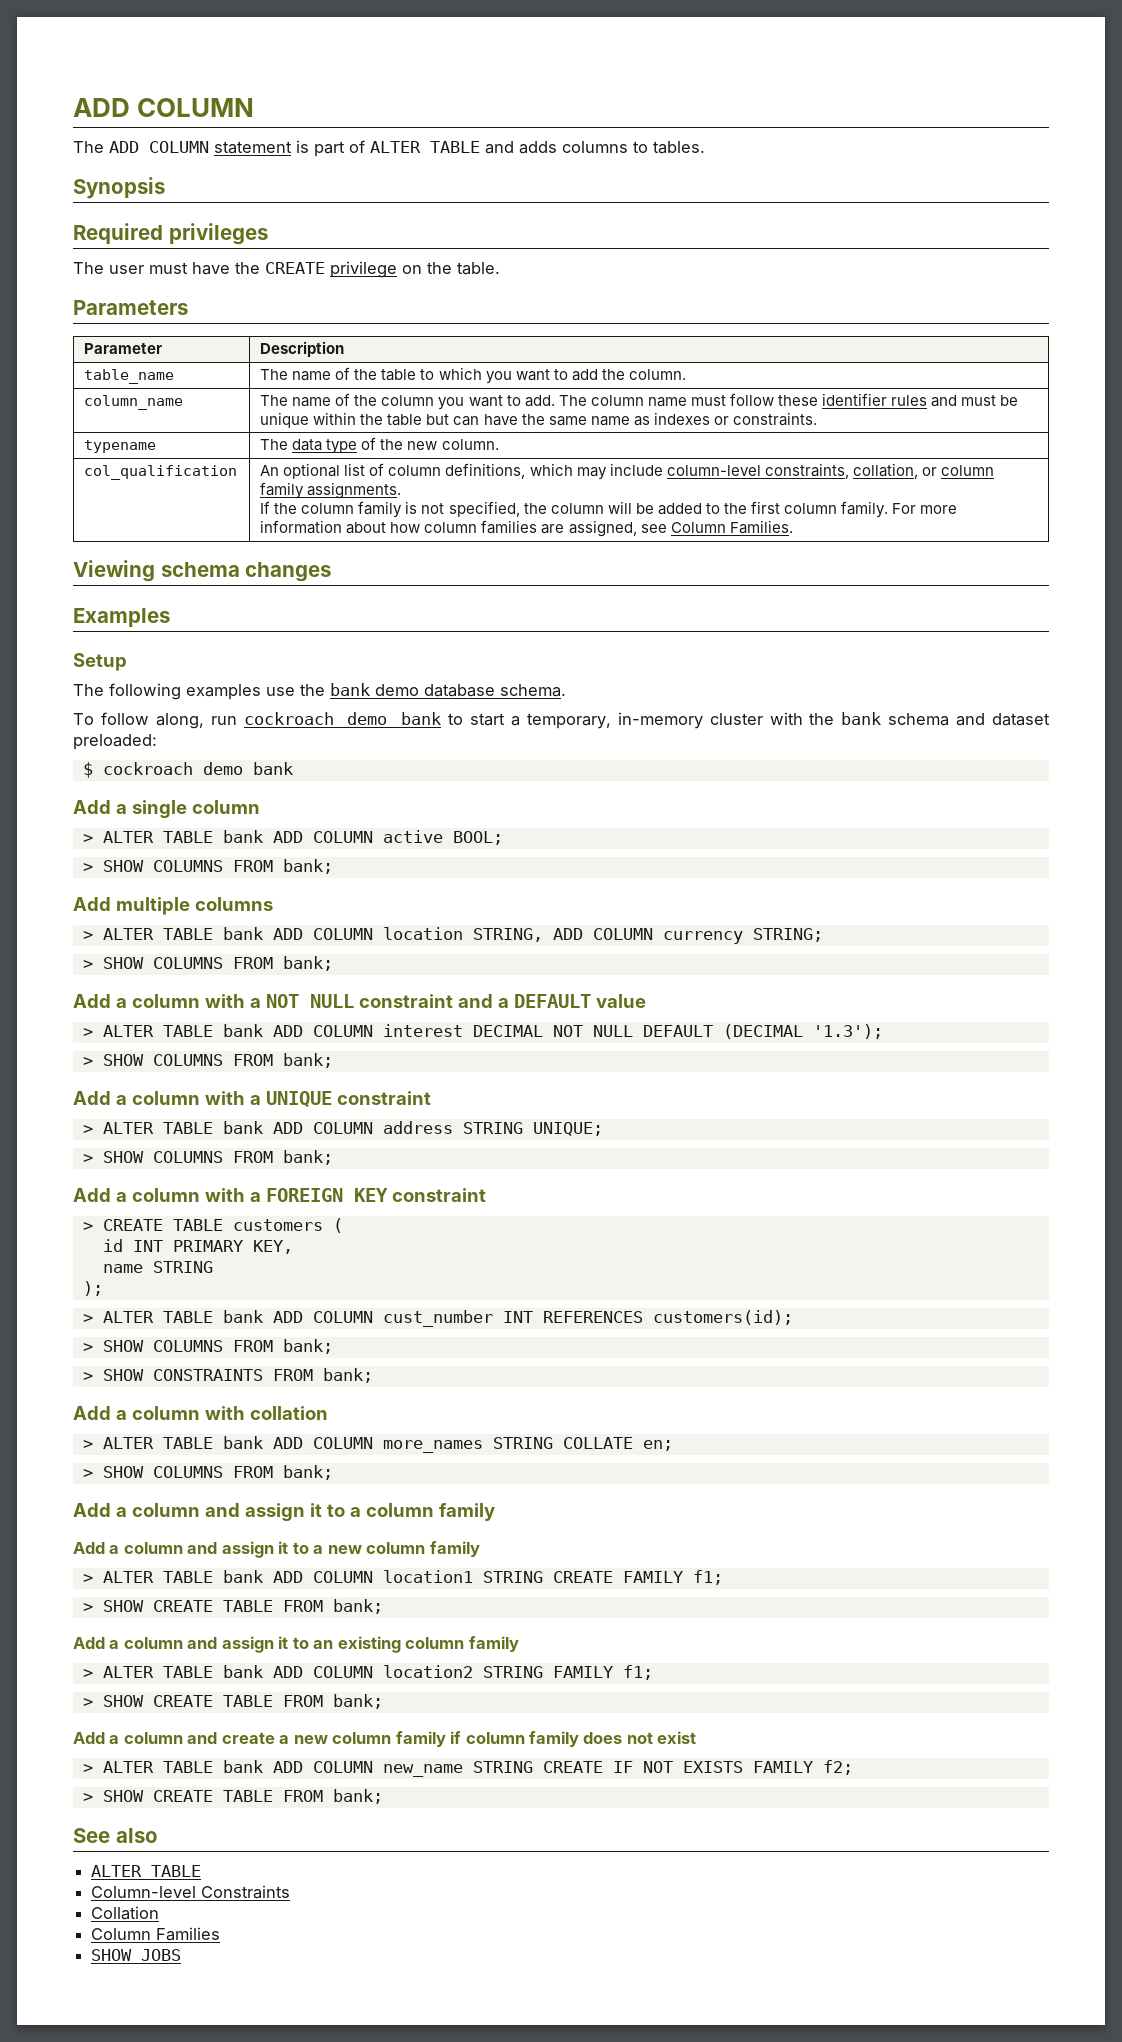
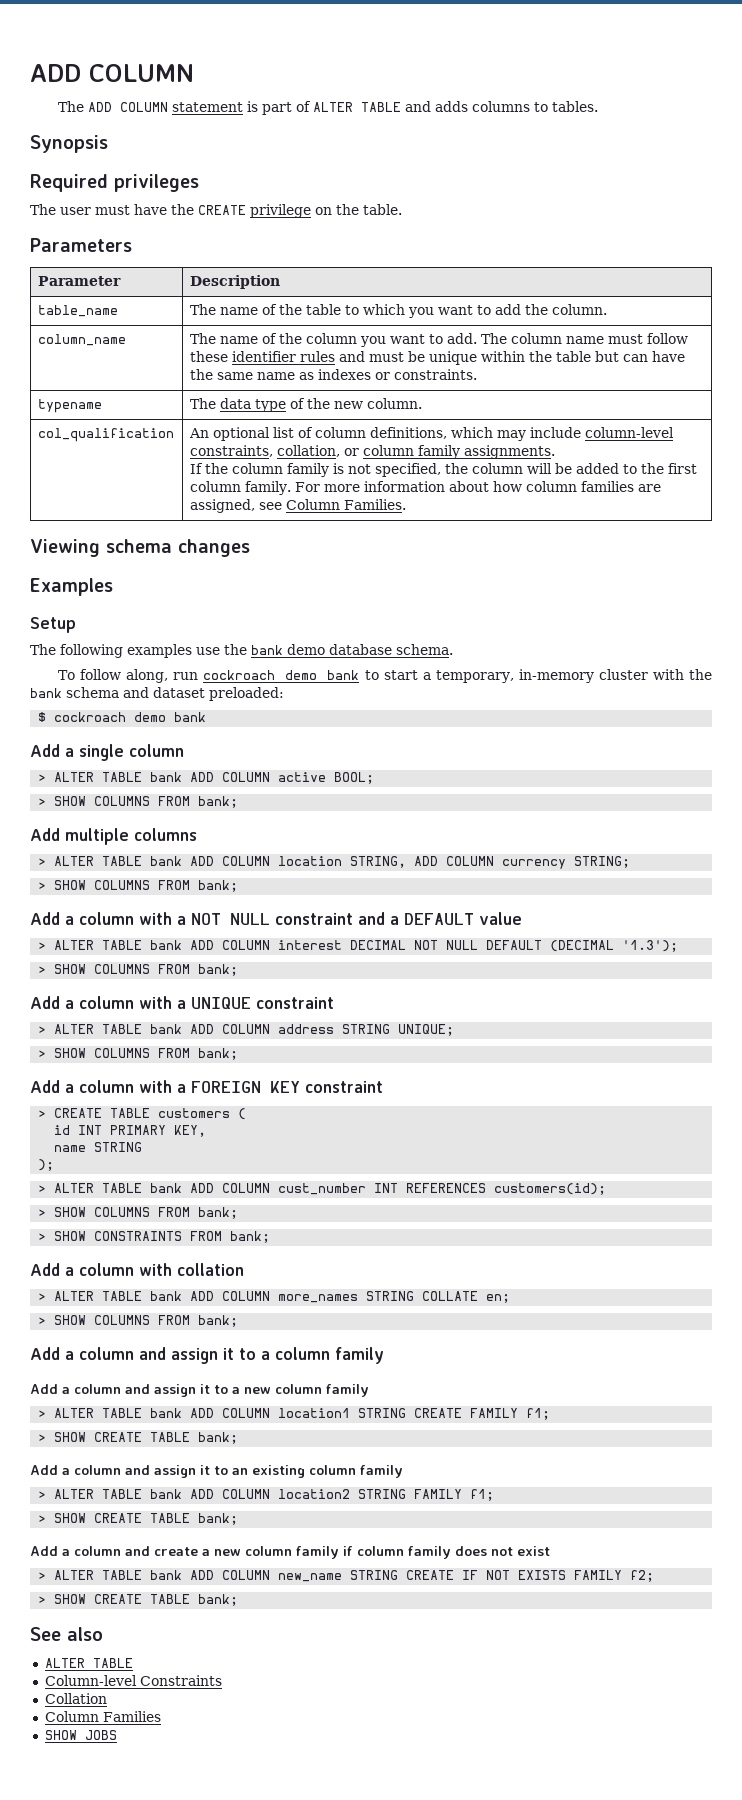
[282,1600,323,1612] FROM -> (191, 1437) none
[282,1695,323,1707] FROM -> (191, 1518) none
[282,1790,323,1802] FROM -> (191, 1599) none

